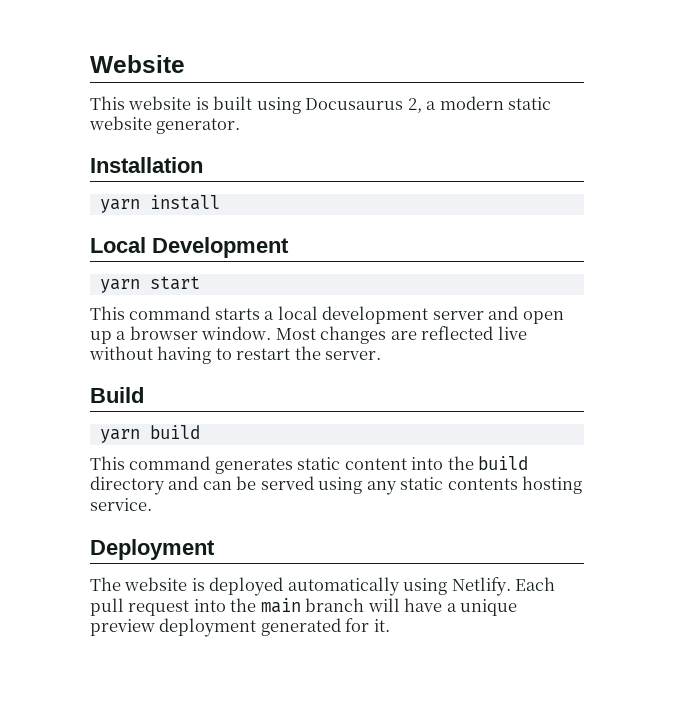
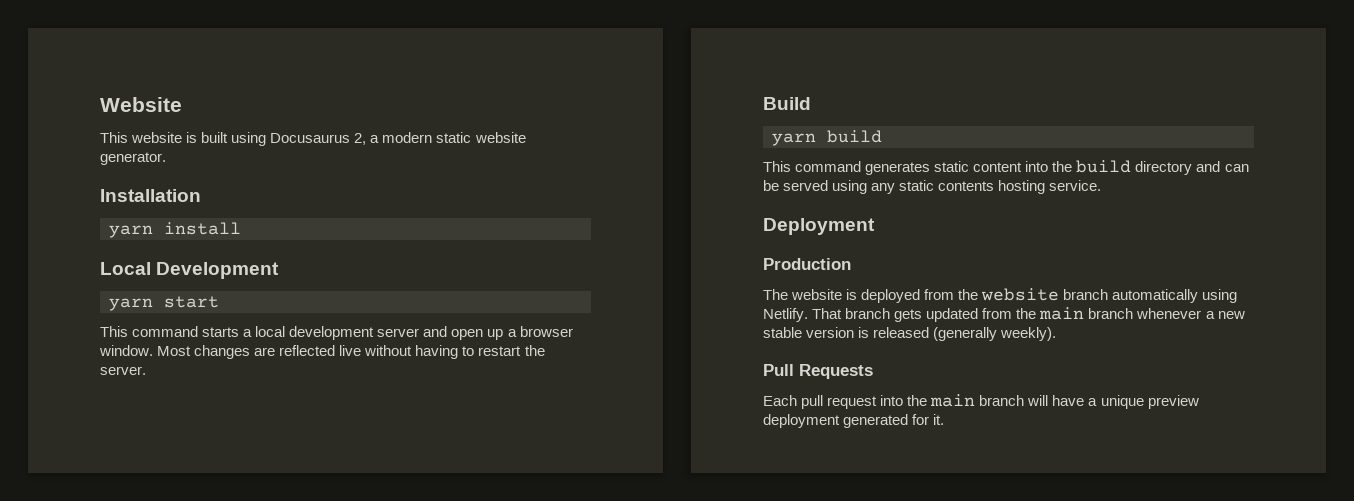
(215, 549) none -> [763,258,851,270] // Production
[287,577,511,596] automatically using Netlify. -> [924,288,1238,303] [763,307,1245,322] [763,327,1057,341] [763,364,873,379] from the website branch automatically using Netlify. That branch gets updated from the main branch whenever a new stable version is released (generally weekly). // Pull Requests //

